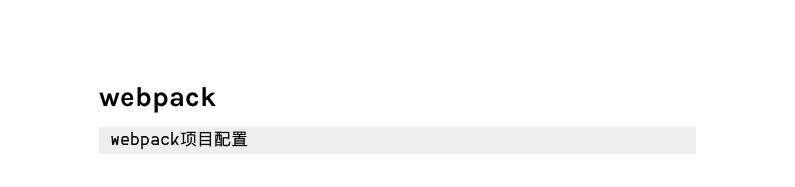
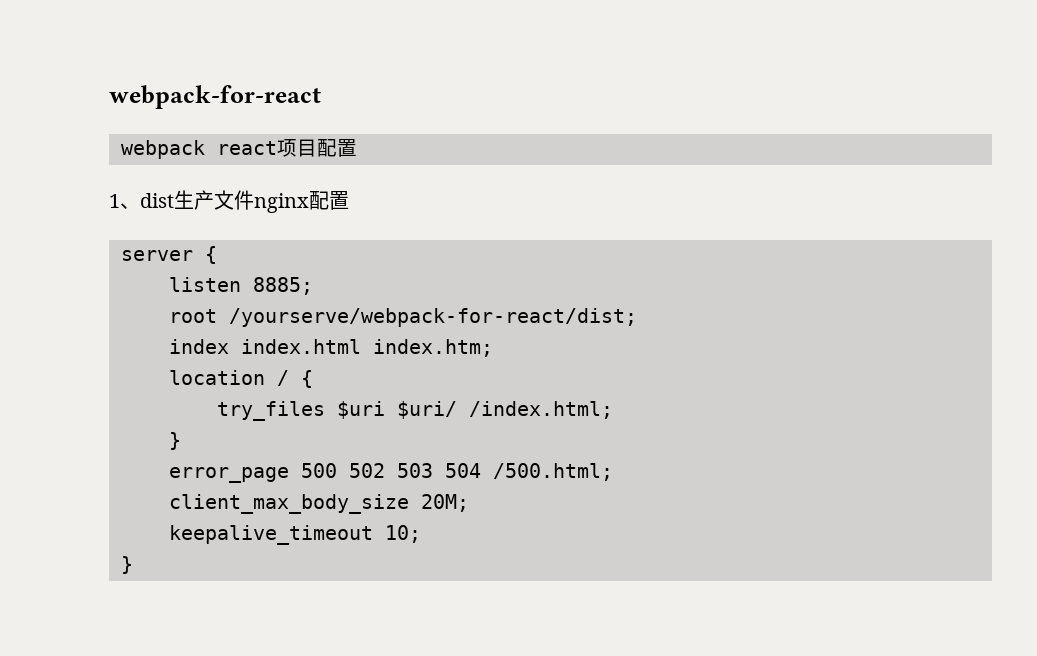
[99,87,216,113] [109,132,180,150] webpack // webpack -> [109,85,321,109] [121,140,277,159] webpack-for-react // webpack react
(248, 139) none -> [109,190,349,213] [121,246,217,264] [169,277,313,295] [169,308,637,327] [169,339,493,357] [169,370,313,388] [217,401,613,421] [169,432,181,450] [169,463,613,483] [169,494,469,514] [169,525,421,545] [121,556,133,574] // 1、dist生产文件nginx配置 // server { // listen 8885; // root /yourserve/webpack-for-react/dist; // index index.html index.htm; // location / { // try_files $uri $uri/ /index.html; // } // error_page 500 502 503 504 /500.html; // client_max_body_size 20M; // keepalive_timeout 10; // }

